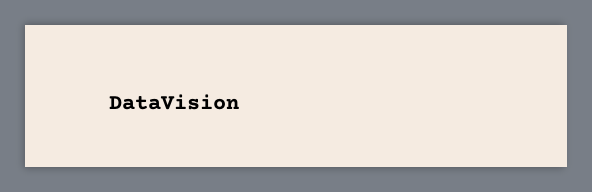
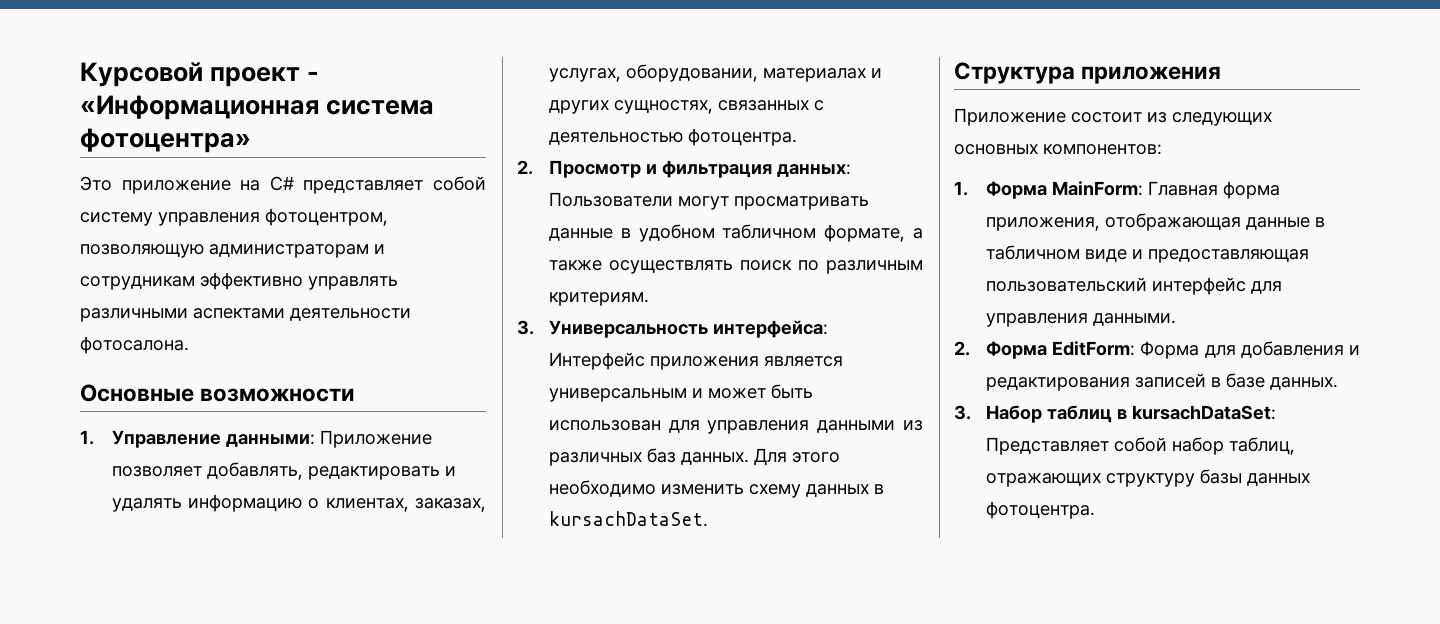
[109,94,239,110] DataVision -> [80,62,320,87] [80,95,435,120] [80,128,251,153] [80,176,486,194] [80,208,388,226] [80,244,385,258] [80,272,398,290] [80,308,411,322] [80,336,189,354] [80,384,356,402] [80,430,432,448] [111,462,456,480] [111,494,486,512] [548,64,882,82] [548,100,824,114] [548,128,797,146] [517,160,851,178] [548,192,869,210] [548,224,923,242] [548,260,923,274] [548,292,649,306] [517,320,828,338] [548,352,843,370] [548,384,813,402] [548,420,923,434] [548,448,840,466] [548,480,884,498] [548,511,708,527] [954,62,1222,84] [954,108,1272,126] [954,144,1162,155] [954,181,1280,199] [985,213,1325,231] [985,245,1309,263] [985,277,1282,295] [985,313,1176,327] [954,341,1360,359] [985,373,1338,391] [954,405,1276,423] [985,437,1295,455] [985,469,1310,487] [985,501,1095,519] Курсовой проект - «Информационная система фотоцентра» // Это приложение на C# представляет собой систему управления фотоцентром, позволяющую администраторам и сотрудникам эффективно управлять различными аспектами деятельности фотосалона. // Основные возможности // 1. Управление данными: Приложение позволяет добавлять, редактировать и удалять информацию о клиентах, заказах, услугах, оборудовании, материалах и других сущностях, связанных с деятельностью фотоцентра. // 2. Просмотр и фильтрация данных: Пользователи могут просматривать данные в удобном табличном формате, а также осуществлять поиск по различным критериям. // 3. Универсальность интерфейса: Интерфейс приложения является универсальным и может быть использован для управления данными из различных баз данных. Для этого необходимо изменить схему данных в kursachDataSet. // Структура приложения // Приложение состоит из следующих основных компонентов: // 1. Форма MainForm: Главная форма приложения, отображающая данные в табличном виде и предоставляющая пользовательский интерфейс для управления данными. // 2. Форма EditForm: Форма для добавления и редактирования записей в базе данных. // 3. Набор таблиц в kursachDataSet: Представляет собой набор таблиц, отражающих структуру базы данных фотоцентра.

